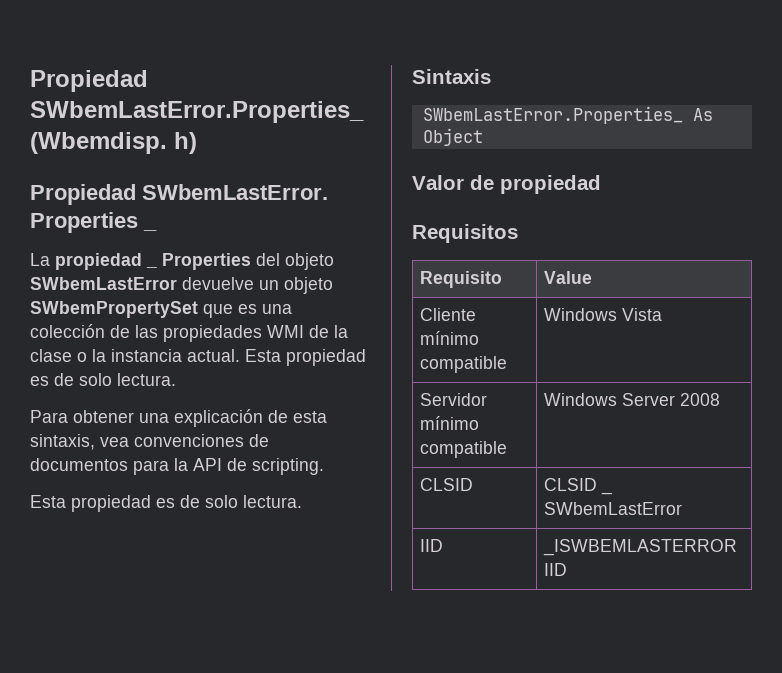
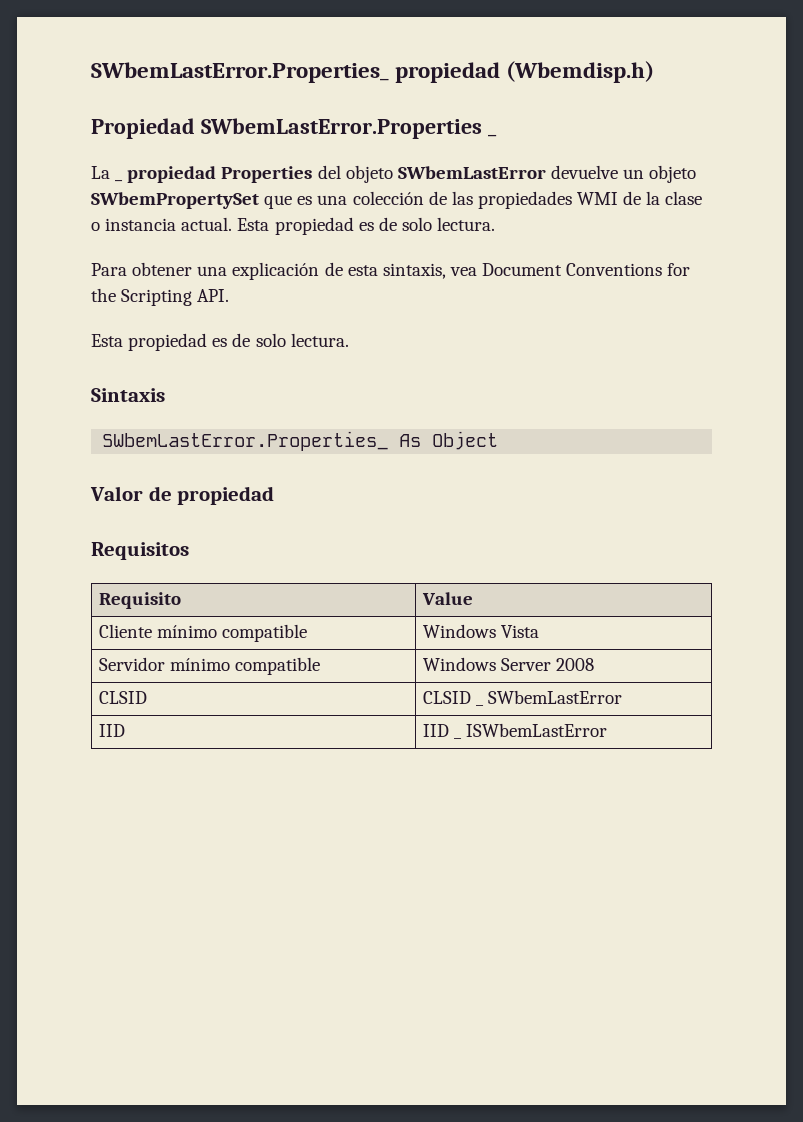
[30,70,148,92] [30,101,364,123] [30,132,197,154] [30,184,328,205] [30,212,138,233] Propiedad SWbemLastError.Properties_ (Wbemdisp. h) // Propiedad SWbemLastError. Properties -> [91,61,655,83] [91,118,482,139] SWbemLastError.Properties_ propiedad (Wbemdisp.h) // Propiedad SWbemLastError.Properties
[55,253,157,270] propiedad _ -> [115,166,217,183] _ propiedad
[92,349,106,362] la -> (100, 226) none
[134,434,269,447] [30,458,324,475] convenciones de documentos para la API de scripting. -> [482,263,691,276] [91,288,230,306] Document Conventions for the Scripting API.
[543,539,738,556] [544,563,568,576] _ISWBEMLASTERROR IID -> [422,724,449,737] [454,737,463,739] [466,723,608,737] IID _ ISWbemLastError

